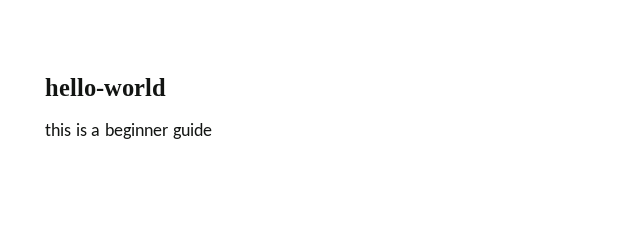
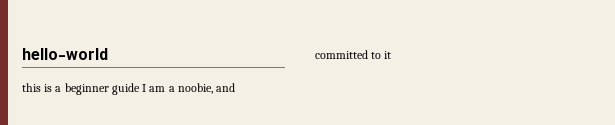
(212, 131) none -> [142,83,236,94] [315,50,392,59] I am a noobie, and committed to it

